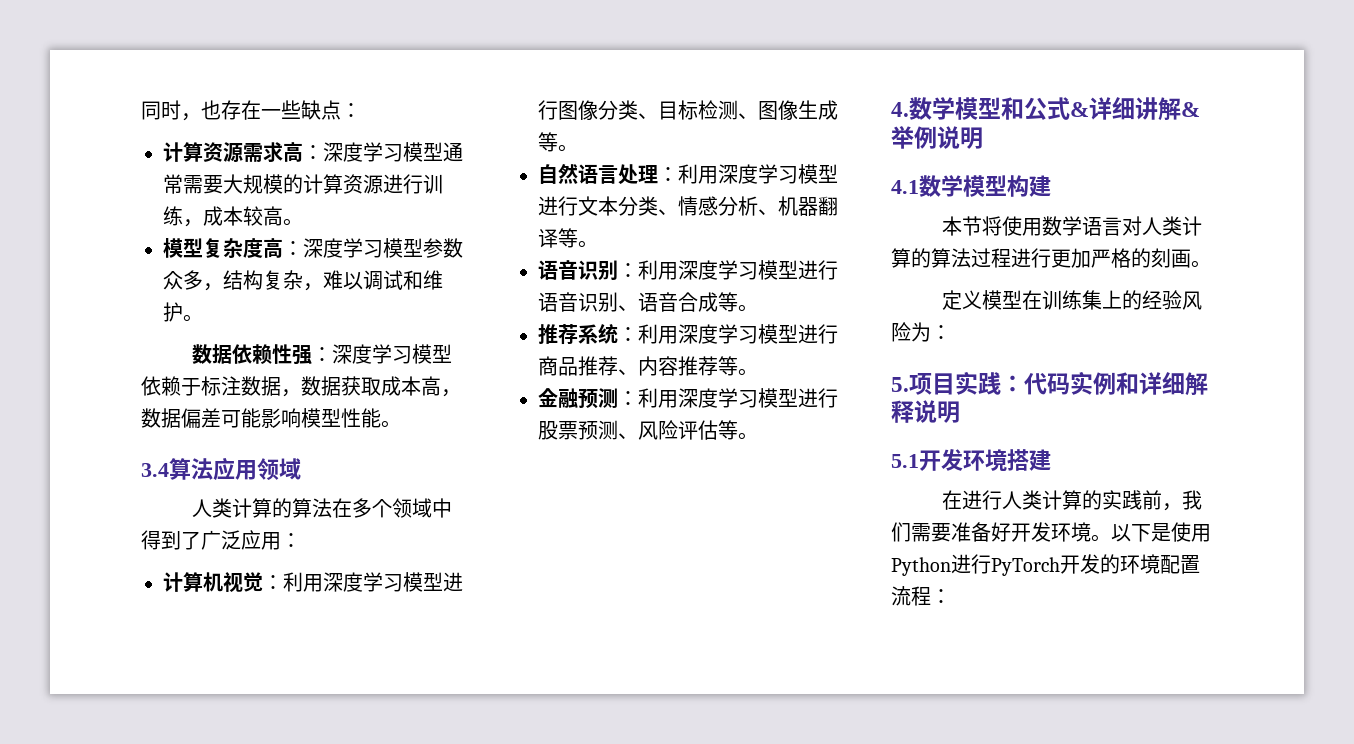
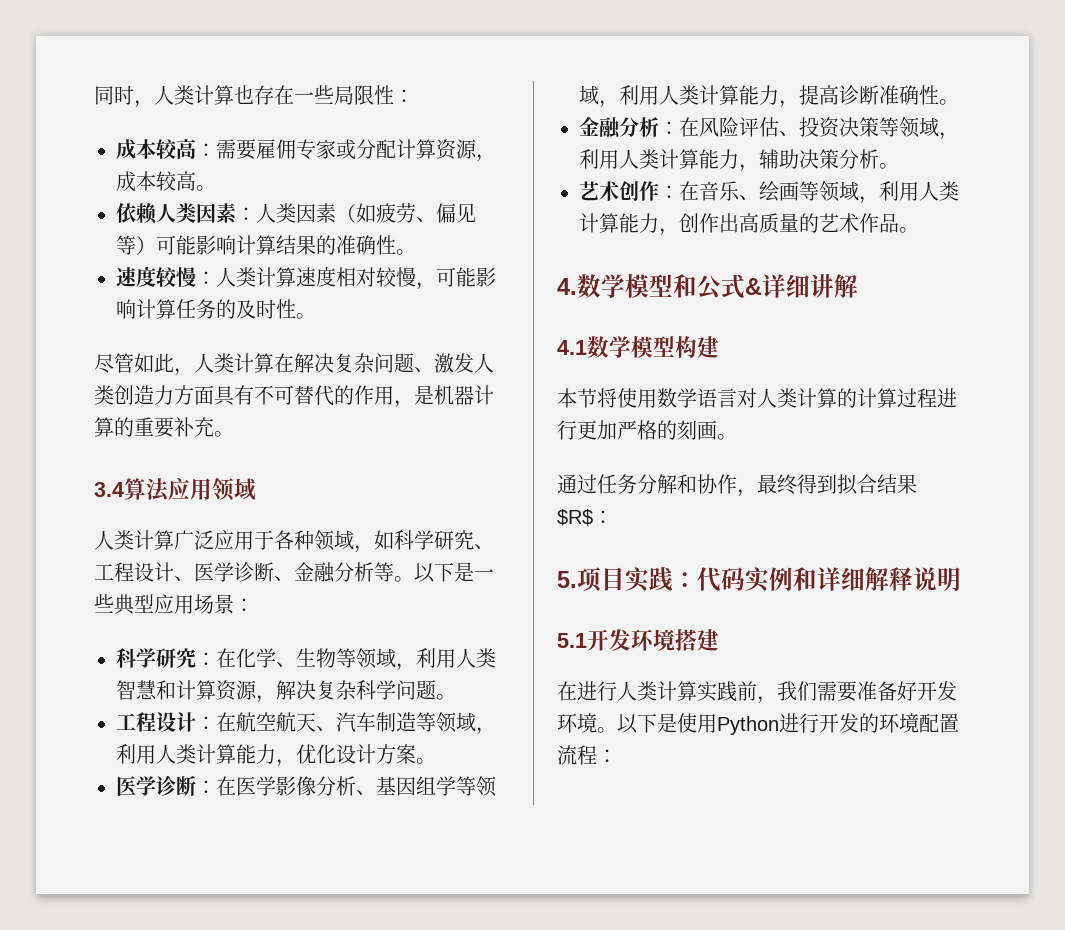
(201, 117) none -> [154,85,234,105] 人类计算
[301,100,361,120] [163,142,463,163] [163,174,443,194] [163,206,303,227] [163,238,463,258] [163,270,443,291] [163,302,203,322] [192,344,453,365] [141,376,461,397] [141,408,381,429] 缺点： // 计算资源需求高：深度学习模型通常需要大规模的计算资源进行训练，成本较高。 // 模型复杂度高：深度学习模型参数众多，结构复杂，难以调试和维护。 // 数据依赖性强：深度学习模型依赖于标注数据，数据获取成本高，数据偏差可能影响模型性能 -> [334,85,414,105] [116,139,496,162] [116,171,216,192] [116,203,476,224] [116,235,416,255] [116,266,496,290] [116,299,316,319] [94,353,494,376] [94,385,494,408] [94,417,214,438] 局限性： // 成本较高：需要雇佣专家或分配计算资源，成本较高。 // 依赖人类因素：人类因素（如疲劳、偏见等）可能影响计算结果的准确性。 // 速度较慢：人类计算速度相对较慢，可能影响计算任务的及时性。 // 尽管如此，人类计算在解决复杂问题、激发人类创造力方面具有不可替代的作用，是机器计算的重要补充
[272,498,453,518] [141,530,301,550] [163,572,463,592] [538,100,838,120] [538,132,578,152] [538,163,838,185] [538,196,838,216] [538,228,598,248] [538,260,838,281] [538,292,758,312] [538,323,838,345] [538,356,758,376] [538,388,838,409] [538,420,738,440] 的算法在多个领域中得到了广泛应用： // 计算机视觉：利用深度学习模型进行图像分类、目标检测、图像生成等。 // 自然语言处理：利用深度学习模型进行文本分类、情感分析、机器翻译等。 // 语音识别：利用深度学习模型进行语音识别、语音合成等。 // 推荐系统：利用深度学习模型进行商品推荐、内容推荐等。 // 金融预测：利用深度学习模型进行股票预测、风险评估等 -> [174,530,494,553] [94,562,494,583] [94,594,254,615] [116,648,496,671] [116,680,456,703] [116,712,496,735] [116,744,436,767] [116,775,497,797] [579,85,959,108] [579,117,959,140] [579,149,899,172] [579,181,959,204] [579,213,899,236] 广泛应用于各种领域，如科学研究、工程设计、医学诊断、金融分析等。以下是一些典型应用场景： // 科学研究：在化学、生物等领域，利用人类智慧和计算资源，解决复杂科学问题。 // 工程设计：在航空航天、汽车制造等领域，利用人类计算能力，优化设计方案。 // 医学诊断：在医学影像分析、基因组学等领域，利用人类计算能力，提高诊断准确性。 // 金融分析：在风险评估、投资决策等领域，利用人类计算能力，辅助决策分析。 // 艺术创作：在音乐、绘画等领域，利用人类计算能力，创作出高质量的艺术作品
[1181,102,1200,117] [891,126,983,149] &举例说明 -> (858, 286) none
[931,248,971,268] 算法 -> [857,388,897,408] 计算
[942,290,1203,310] [891,322,931,342] 定义模型在训练集上的经验风险为 -> [557,474,917,497] [557,509,593,526] 通过任务分解和协作，最终得到拟合结果$R$
[1082,490,1103,510] 的 -> (697, 691) none
[991,557,1060,576] PyTorch -> (819, 723) none

